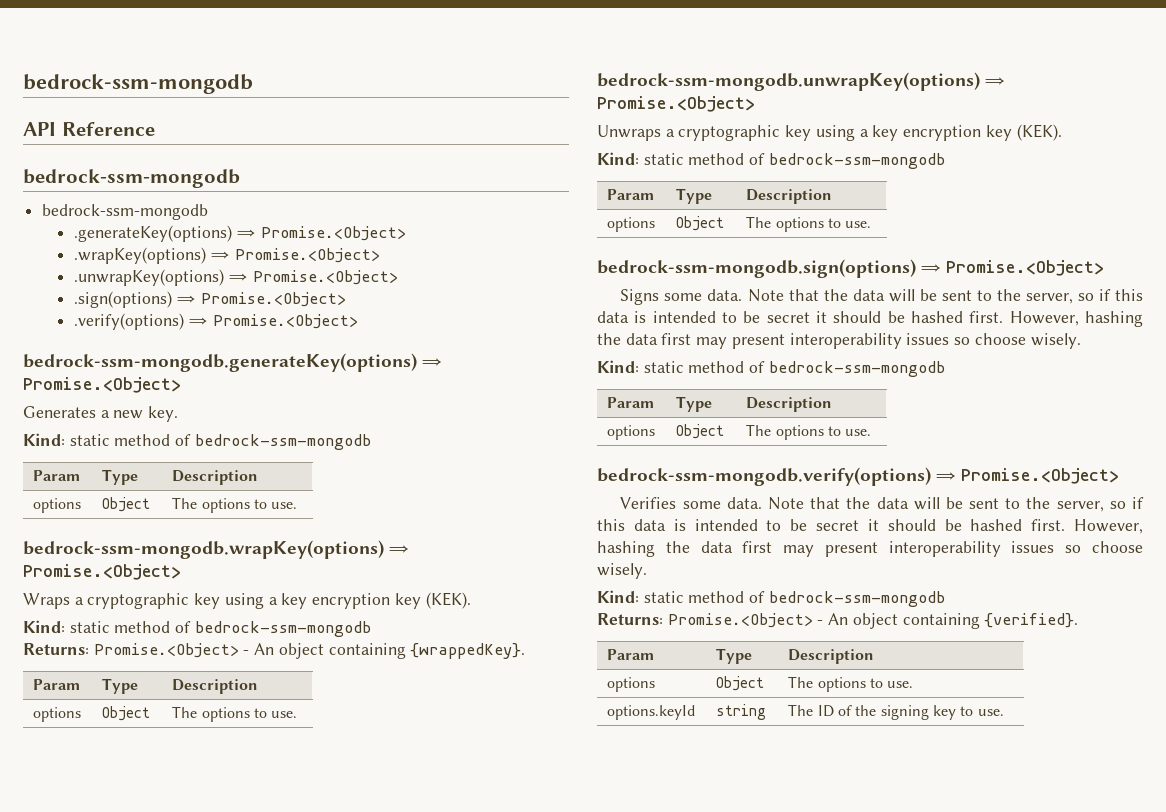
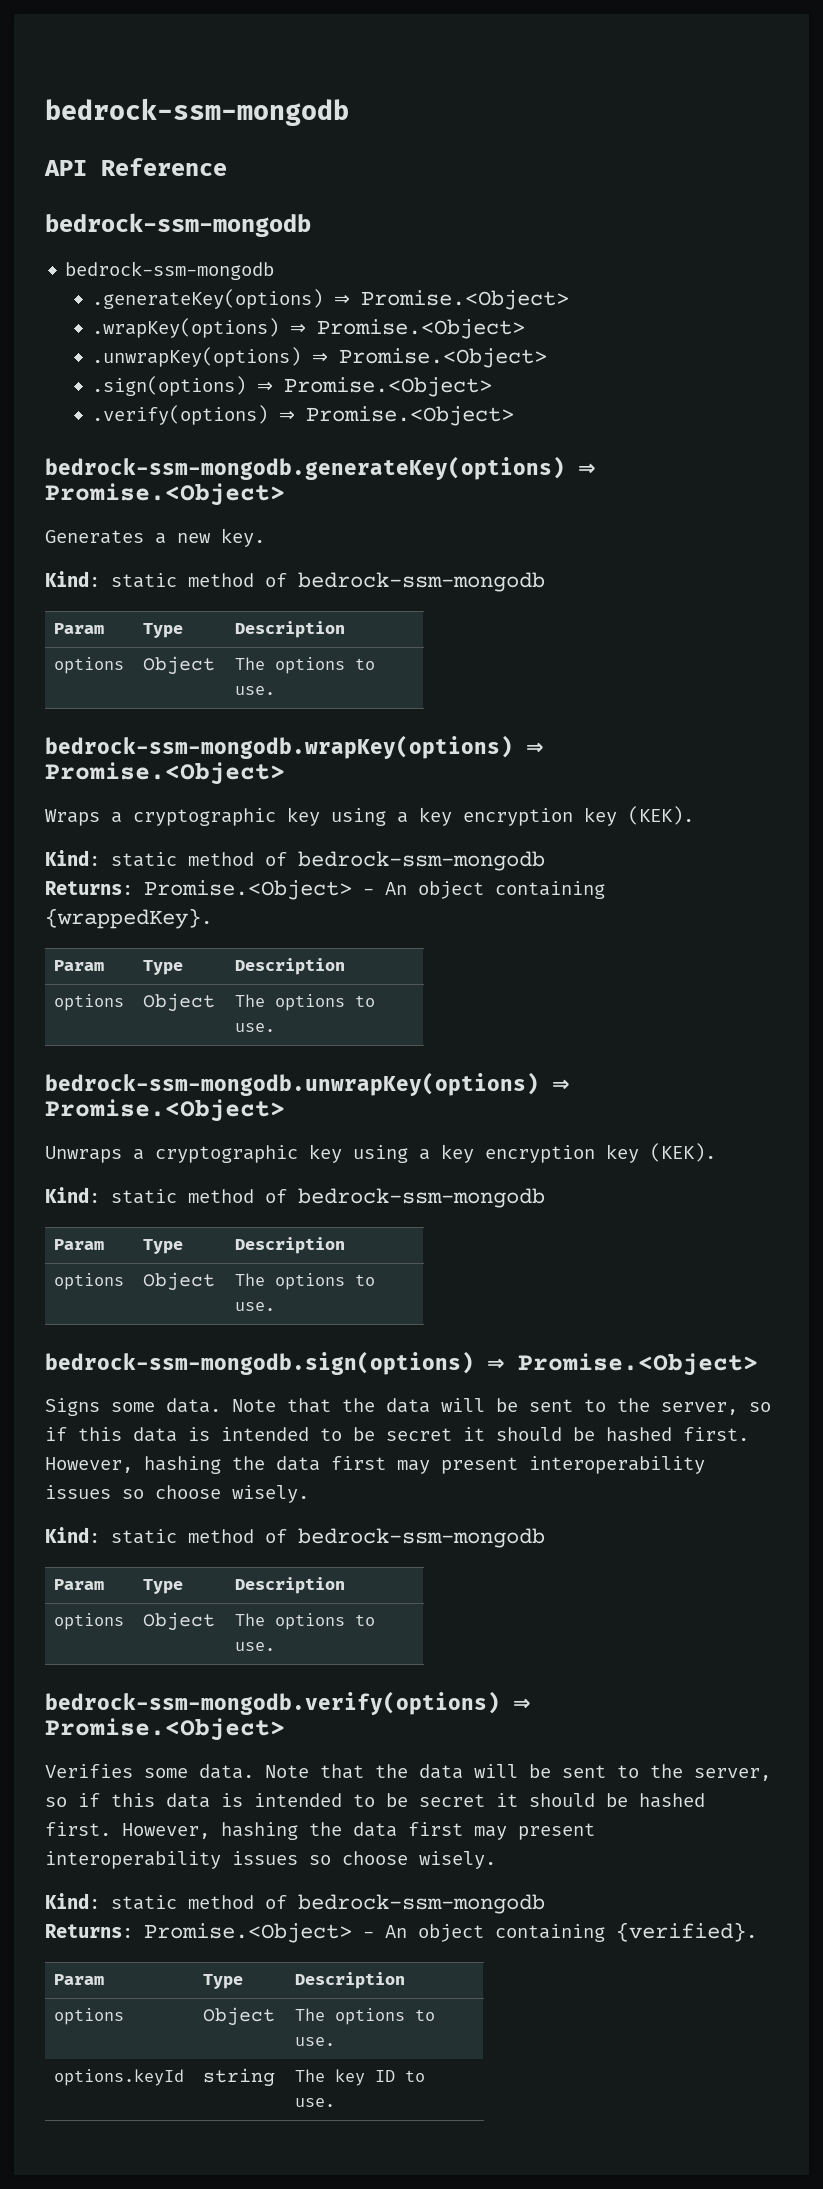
[817,705,956,720] ID of the signing key -> [335,2069,396,2086] key ID

